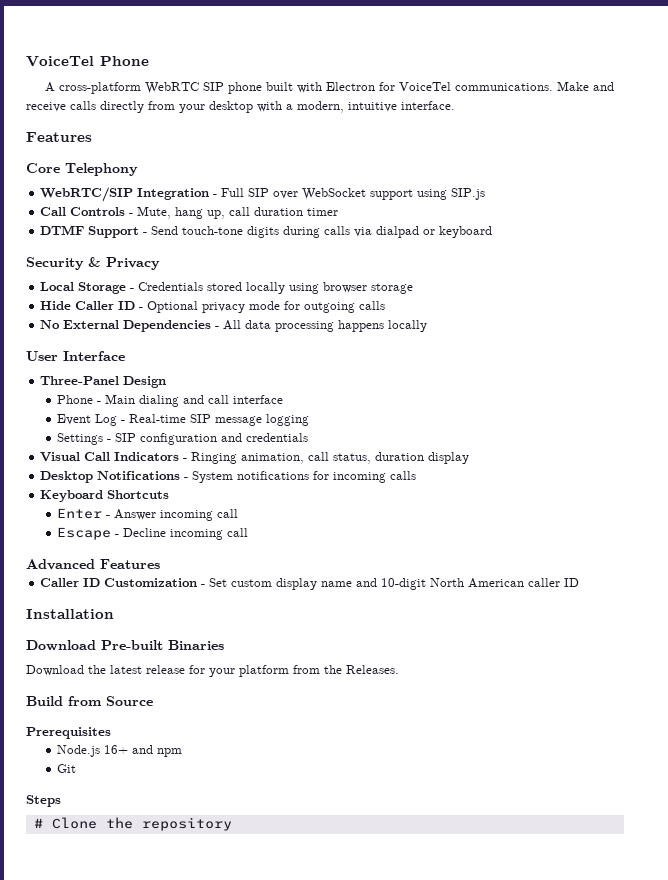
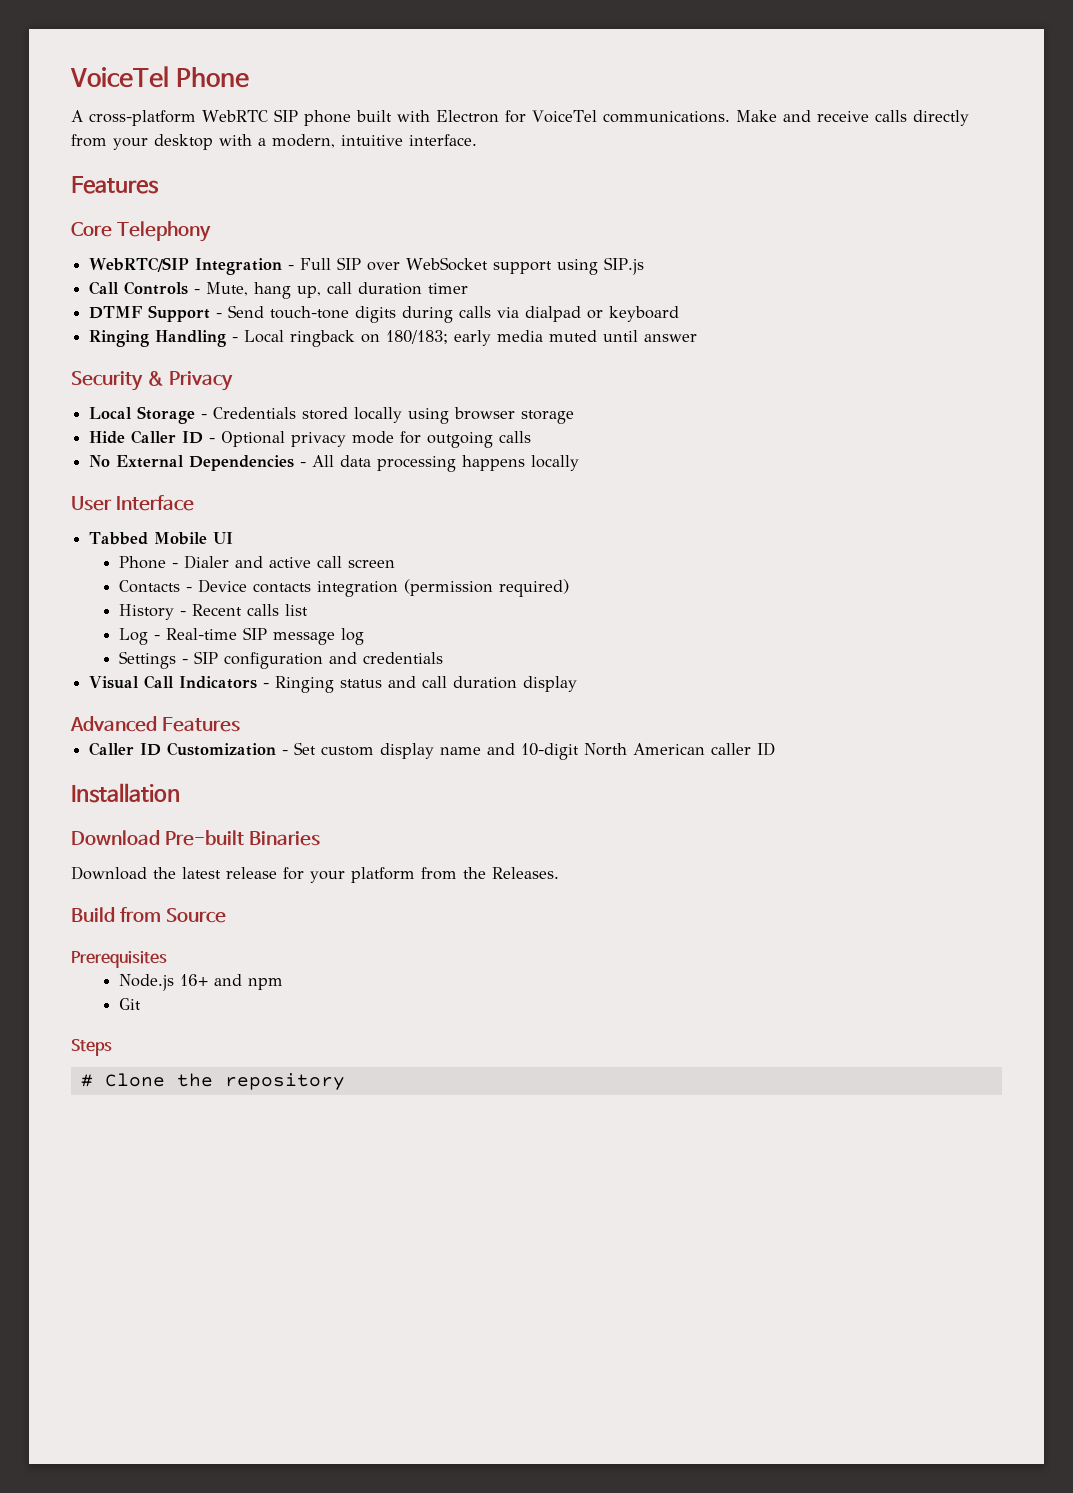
(493, 232) none -> [89,330,698,347] // Ringing Handling - Local ringback on 180/183; early media muted until answer
[40,376,167,388] Three-Panel Design -> [89,532,234,545] Tabbed Mobile UI
[105,394,284,407] [57,414,92,425] Main dialing and call interface // Event -> [183,555,395,569] [118,579,569,597] [118,604,308,620] Dialer and active call screen // Contacts - Device contacts integration (permission required) // History - Recent calls list //
[266,414,310,426] logging -> [340,628,364,645] log
[241,452,372,464] animation, call status, -> [340,676,448,688] status and call
[40,471,417,483] [40,490,170,502] [57,508,239,521] [57,527,249,540] // Desktop Notifications - System notifications for incoming calls // Keyboard Shortcuts // Enter - Answer incoming call // Escape - Decline incoming call -> (578, 684) none

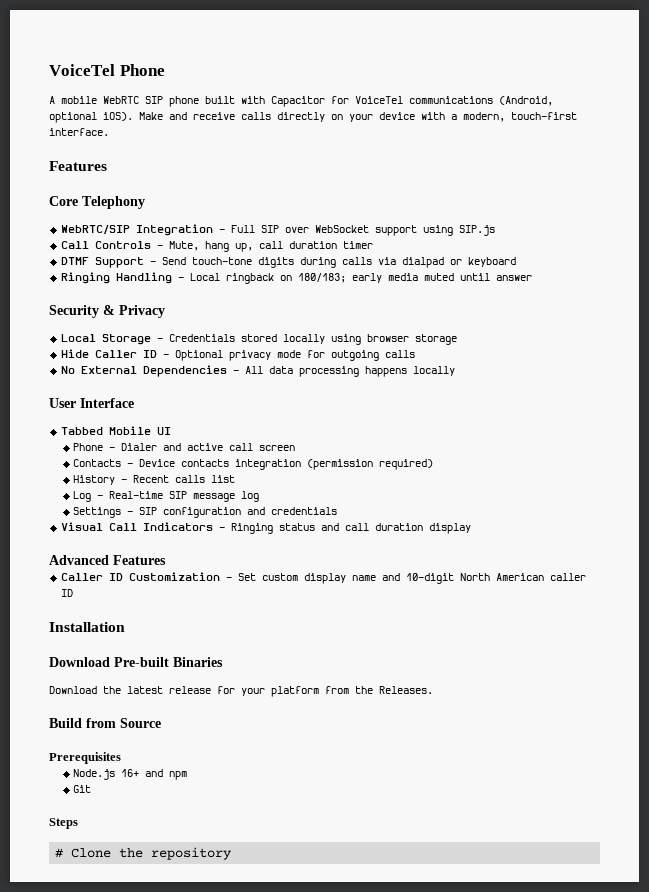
[89,110,196,126] cross-platform -> [61,96,97,104] mobile
[435,110,499,123] Electron -> [271,96,325,107] Capacitor
[602,111,730,123] communications. -> [409,96,553,106] [49,112,133,123] communications (Android, optional iOS).
[71,134,213,150] from your desktop -> [331,112,415,122] on your device
[341,135,403,146] intuitive -> [511,112,577,120] touch‑first

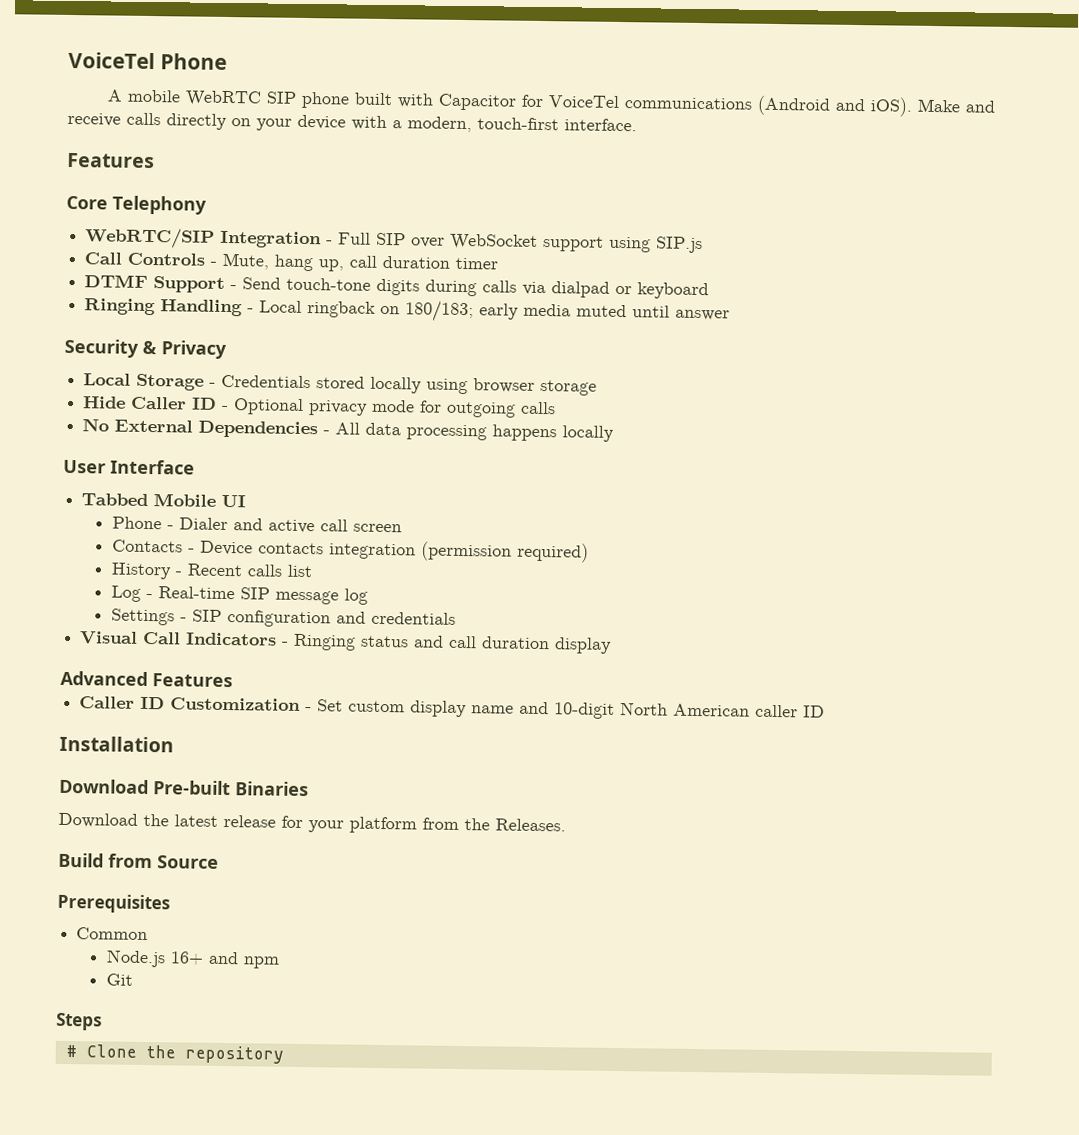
[499,96,553,106] [49,112,97,123] (Android, optional -> [756,95,865,116] (Android and
(121, 758) none -> [76,927,149,941] // Common

